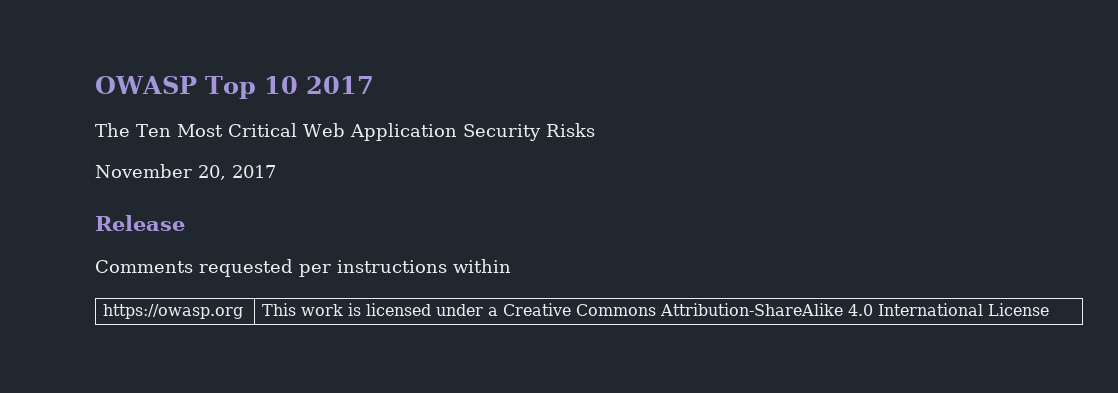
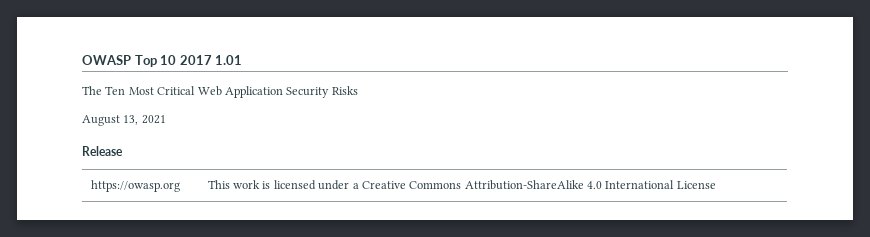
(374, 85) none -> [215,55,243,65] 1.01
[95,164,276,180] [95,215,185,231] [95,259,511,277] November 20, 2017 // Release // Comments requested per instructions within -> [82,115,166,126] [82,146,123,156] August 13, 2021 // Release

